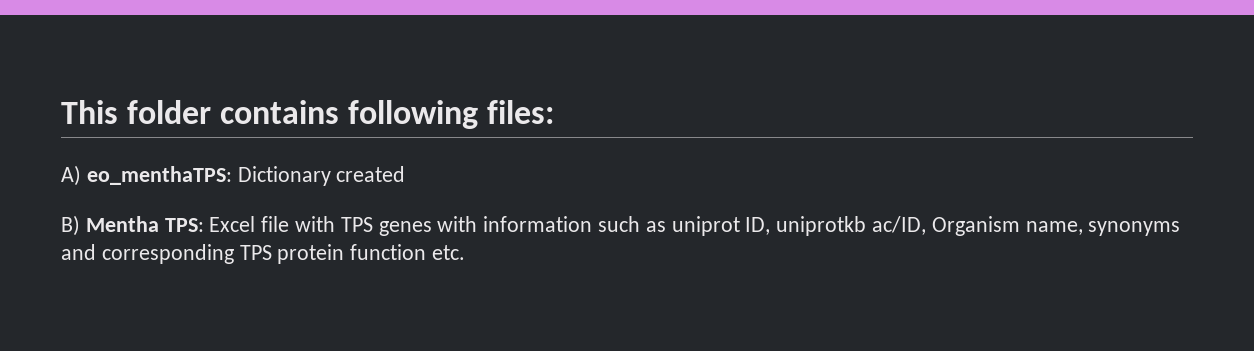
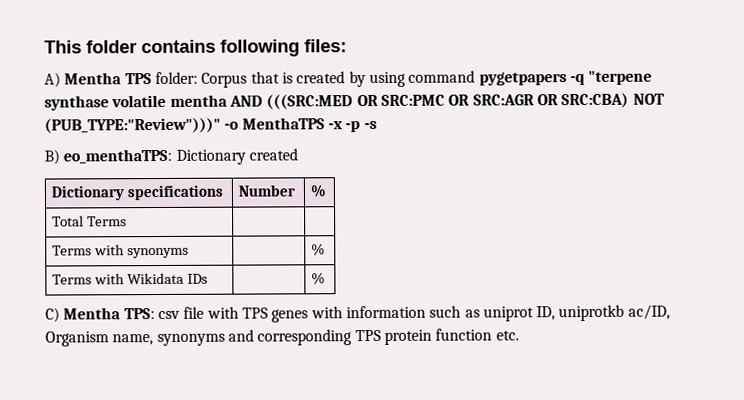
[86,166,406,186] [61,215,80,236] eo_menthaTPS: Dictionary created // B) -> [64,70,653,88] [44,92,665,111] [44,117,377,134] [44,148,298,165] [51,184,224,201] [238,184,296,197] [310,184,327,198] [52,215,128,227] [52,244,190,259] [311,243,326,256] [52,272,209,285] [311,272,326,285] [45,307,60,323] Mentha TPS folder: Corpus that is created by using command pygetpapers -q "terpene synthase volatile mentha AND (((SRC:MED OR SRC:PMC OR SRC:AGR OR SRC:CBA) NOT (PUB_TYPE:"Review")))" -o MenthaTPS -x -p -s // B) eo_menthaTPS: Dictionary created // Dictionary specifications | Number | % // Total Terms | | // Terms with synonyms | | % // Terms with Wikidata IDs | | % // C)
[209,216,256,232] Excel -> [157,310,180,320] csv

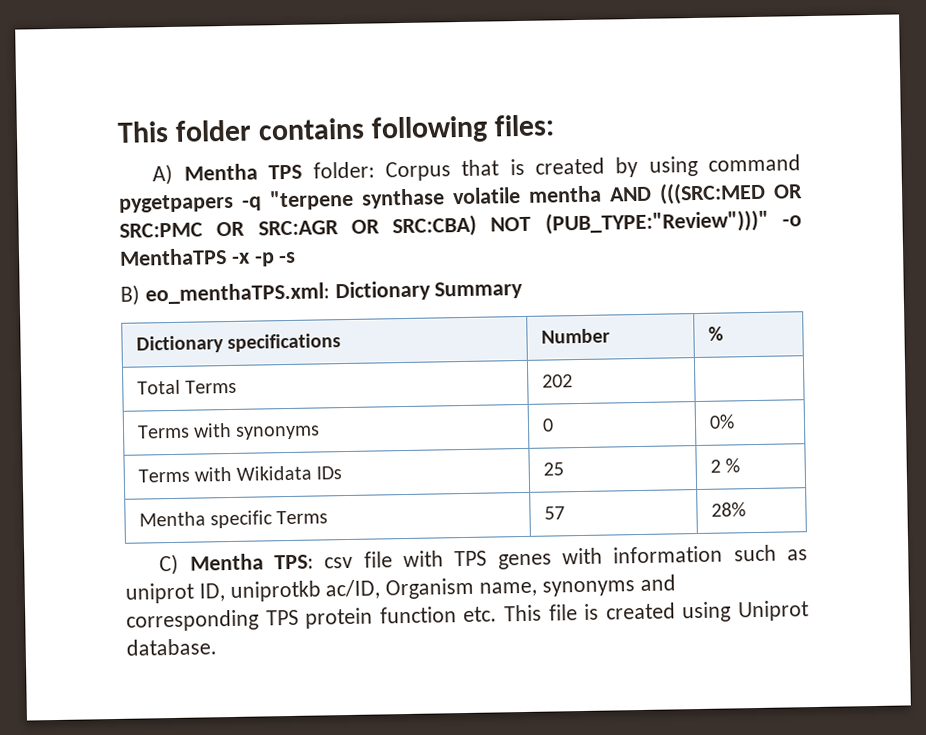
[63,148,298,165] eo_menthaTPS: Dictionary created -> [144,280,524,305] eo_menthaTPS.xml: Dictionary Summary
(128, 221) none -> [541,374,573,388] 202
[311,243,326,256] | % -> [541,418,554,432] [708,414,735,429] 0 | 0%
[311,272,326,285] | % -> [542,462,564,476] [709,458,740,473] [138,510,329,529] [543,506,565,520] [710,502,746,517] 25 | 2 % // Mentha specific Terms | 57 | 28%
(519, 335) none -> [504,600,810,623] [126,638,217,656] This file is created using Uniprot database.

